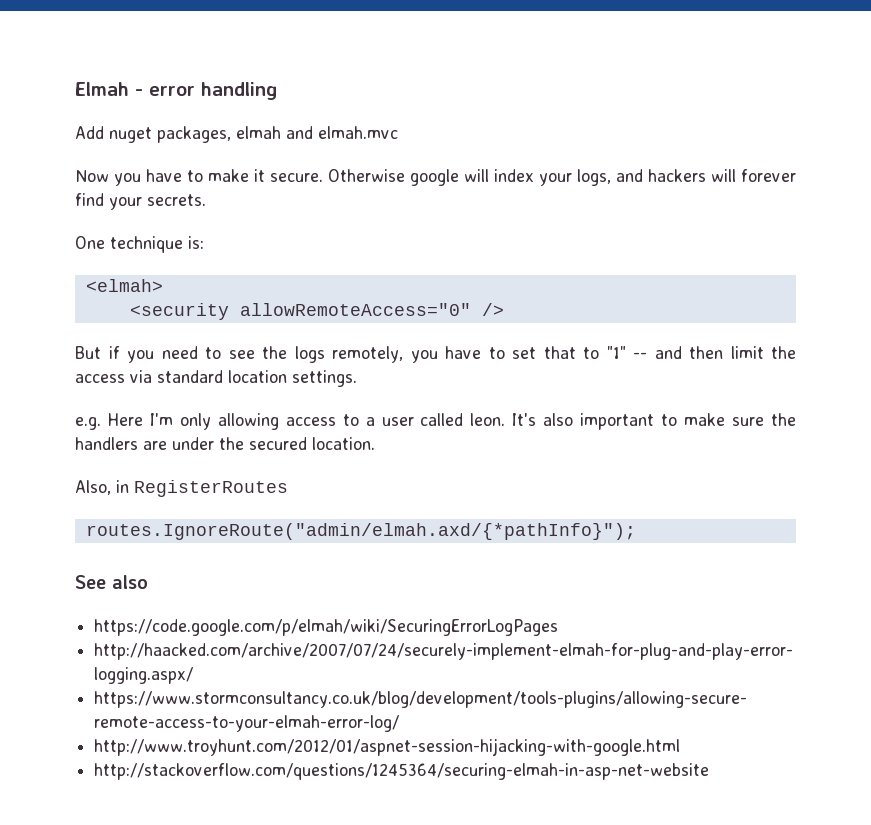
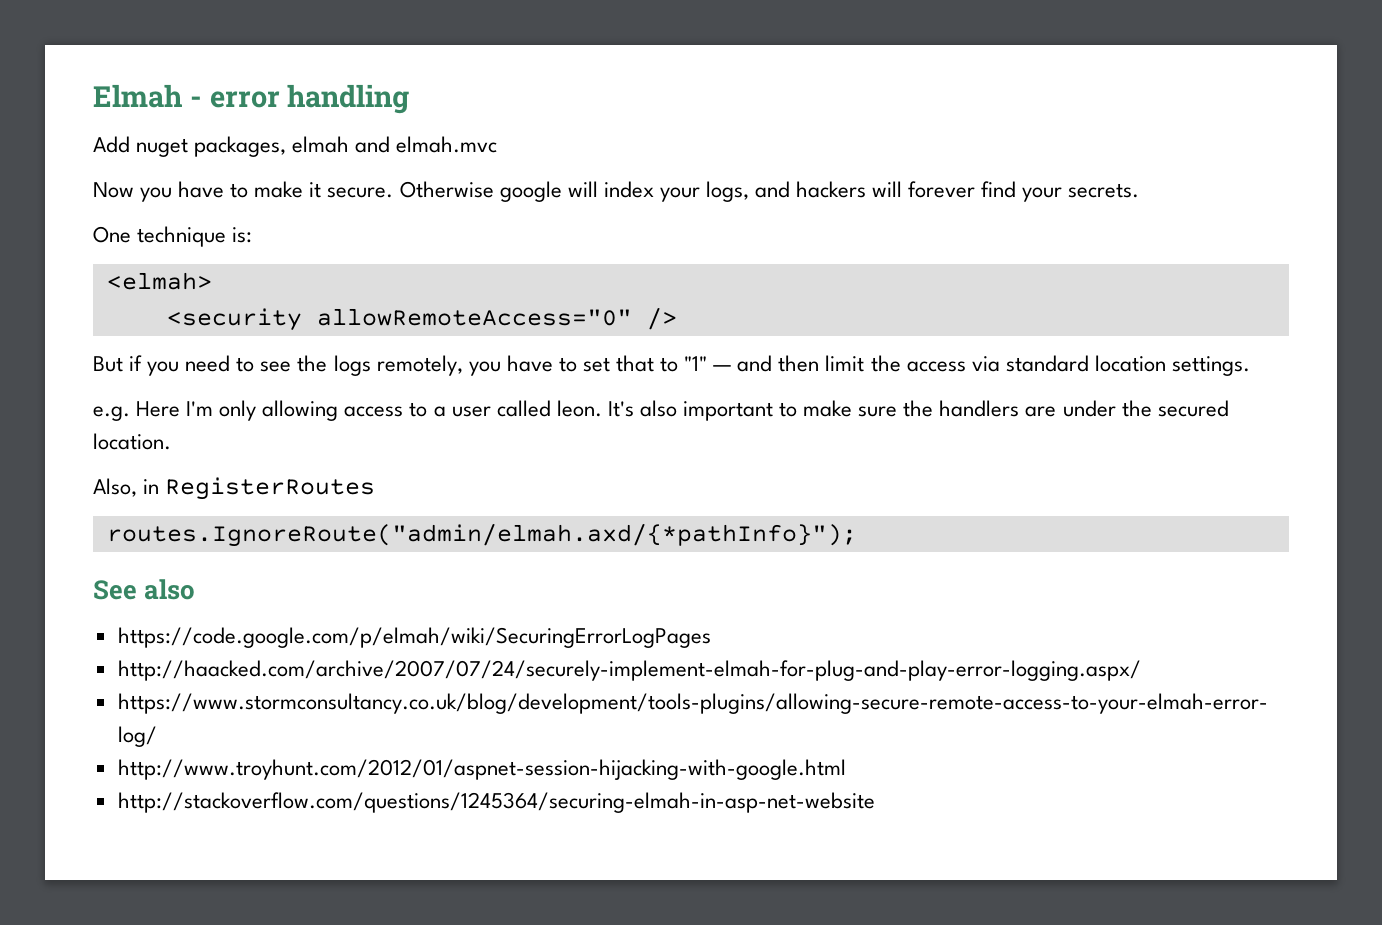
[633,352,647,359] -- -> [713,365,732,371] —

